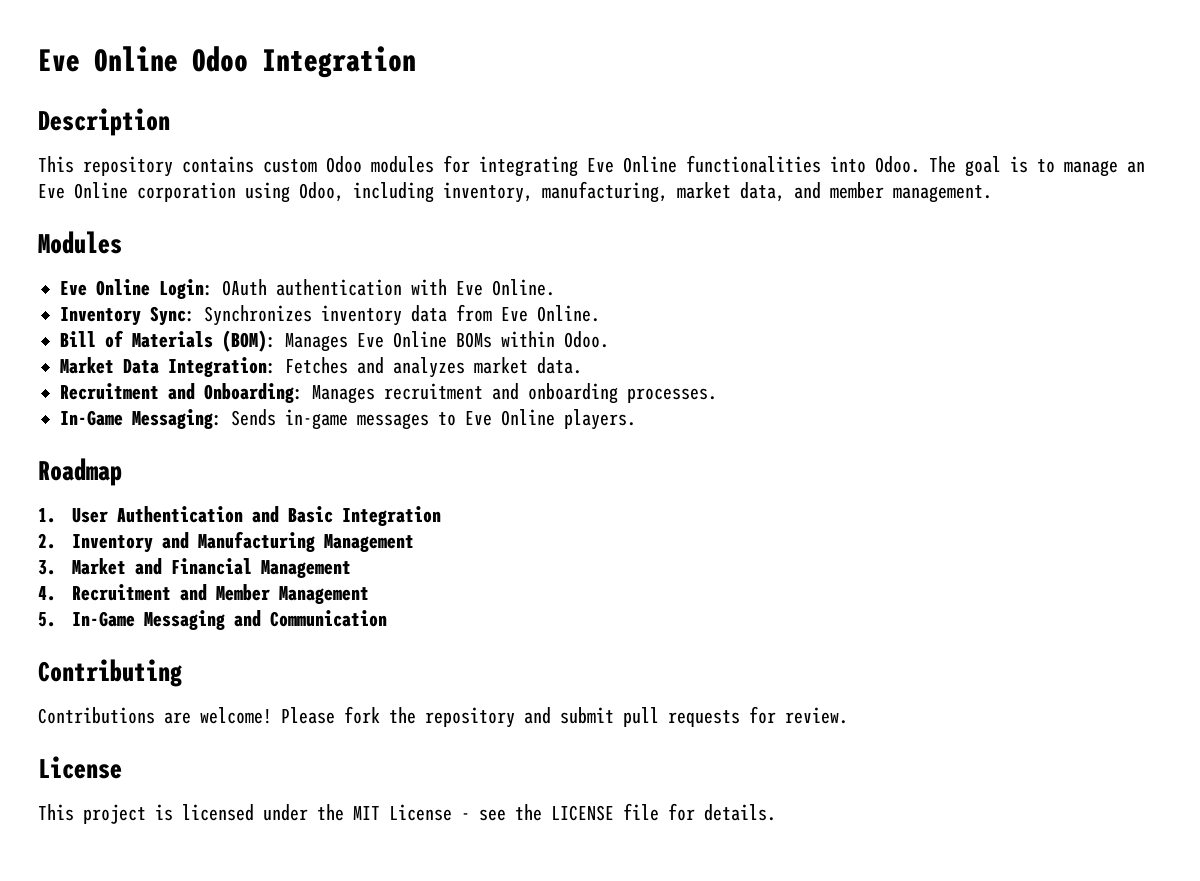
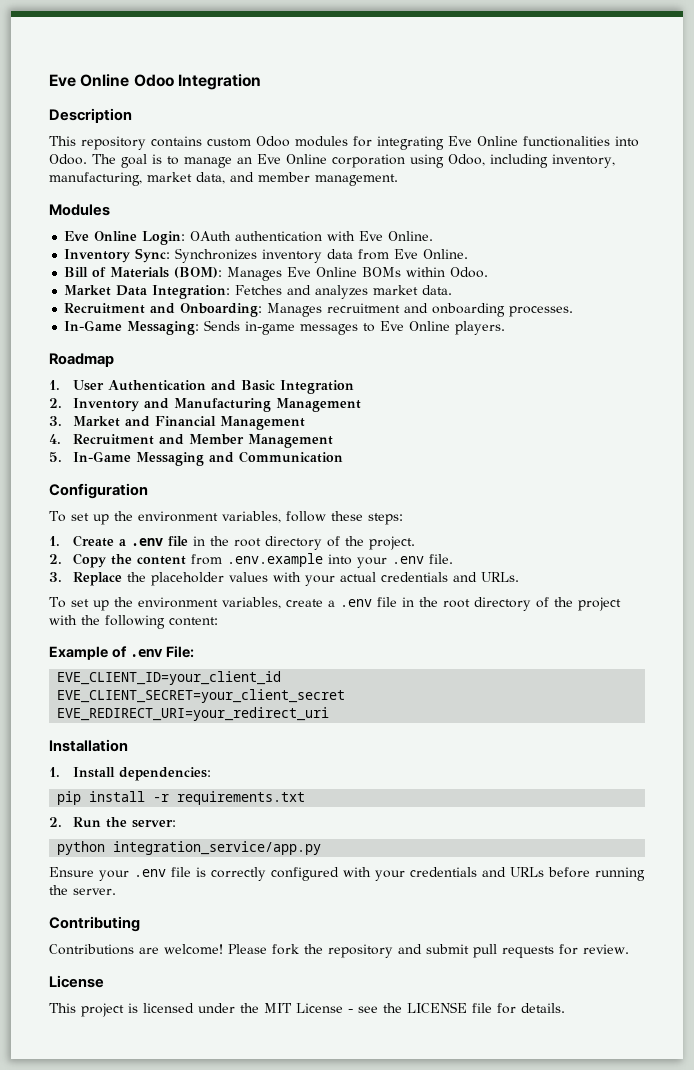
(387, 618) none -> [49,483,148,499] [49,511,403,525] [49,535,415,550] [49,553,453,568] [49,572,519,586] [49,597,621,611] [49,615,218,629] [49,646,194,660] [57,671,282,685] [57,689,346,703] [57,707,330,721] [49,739,128,752] [49,767,211,781] [57,791,306,805] [49,817,176,828] [57,841,322,855] [49,867,645,881] [49,885,116,895] // Configuration // To set up the environment variables, follow these steps: // 1. Create a .env file in the root directory of the project. // 2. Copy the content from .env.example into your .env file. // 3. Replace the placeholder values with your actual credentials and URLs. // To set up the environment variables, create a .env file in the root directory of the project with the following content: // Example of .env File: // EVE_CLIENT_ID=your_client_id // EVE_CLIENT_SECRET=your_client_secret // EVE_REDIRECT_URI=your_redirect_uri // Installation // 1. Install dependencies: // pip install -r requirements.txt // 2. Run the server: // python integration_service/app.py // Ensure your .env file is correctly configured with your credentials and URLs before running the server.

